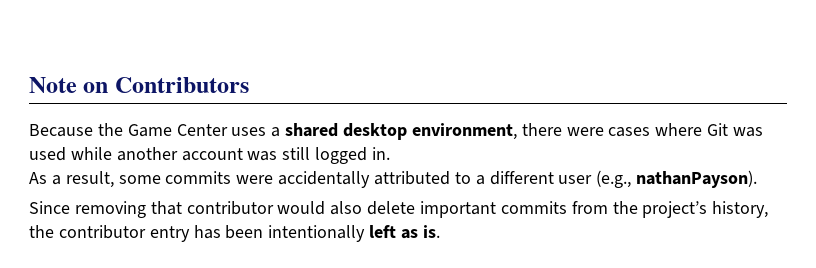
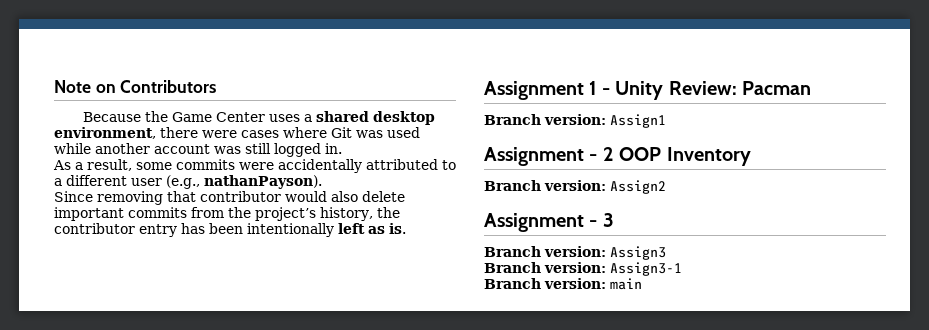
(440, 231) none -> [484,81,811,100] [484,114,666,128] [484,147,751,166] [484,180,666,194] [484,213,614,232] [484,246,666,260] [484,262,682,276] [484,278,642,290] // Assignment 1 - Unity Review: Pacman // Branch version: Assign1 // Assignment - 2 OOP Inventory // Branch version: Assign2 // Assignment - 3 // Branch version: Assign3 // Branch version: Assign3-1 // Branch version: main

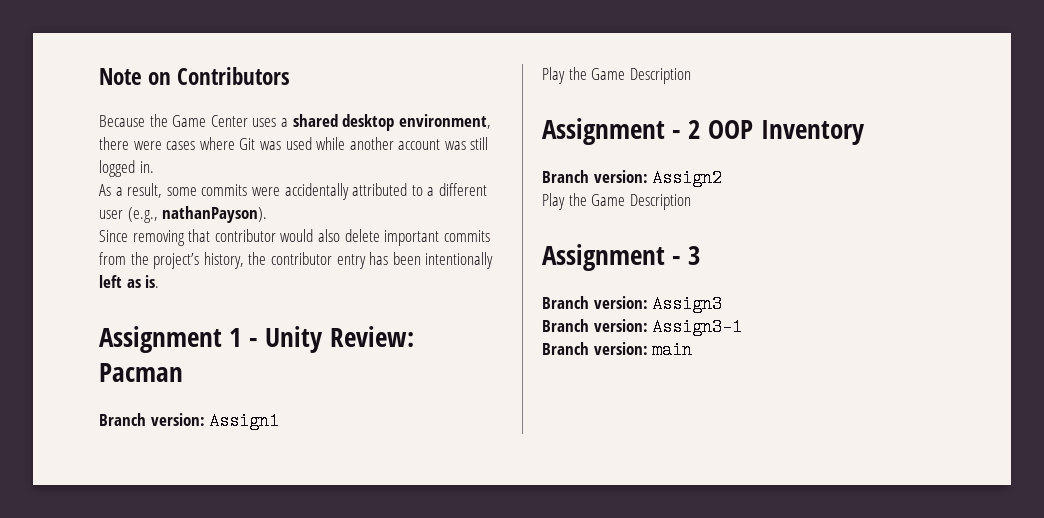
(666, 121) none -> [542,67,691,84] // Play the Game Description
(666, 187) none -> [542,193,691,210] // Play the Game Description

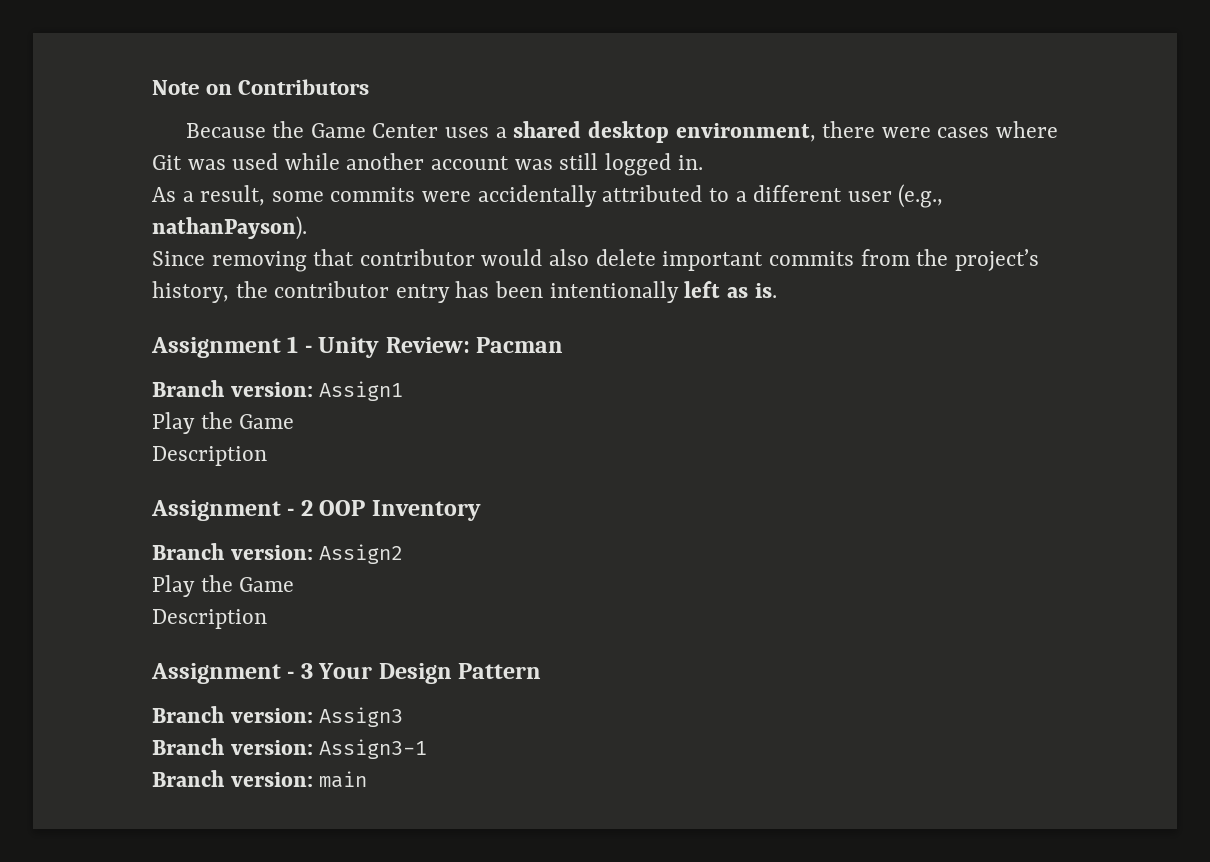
(626, 74) none -> (295, 421) //
(626, 200) none -> (295, 584) //
(702, 255) none -> [318,663,542,684] Your Design Pattern

